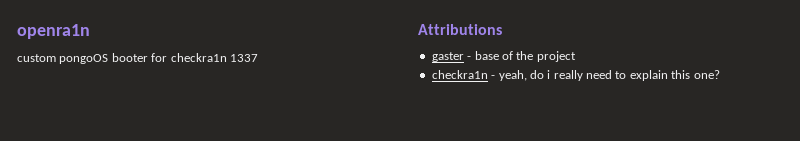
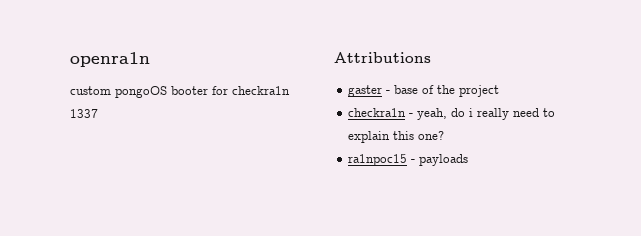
(720, 74) none -> [348,154,469,166] // ra1npoc15 - payloads

